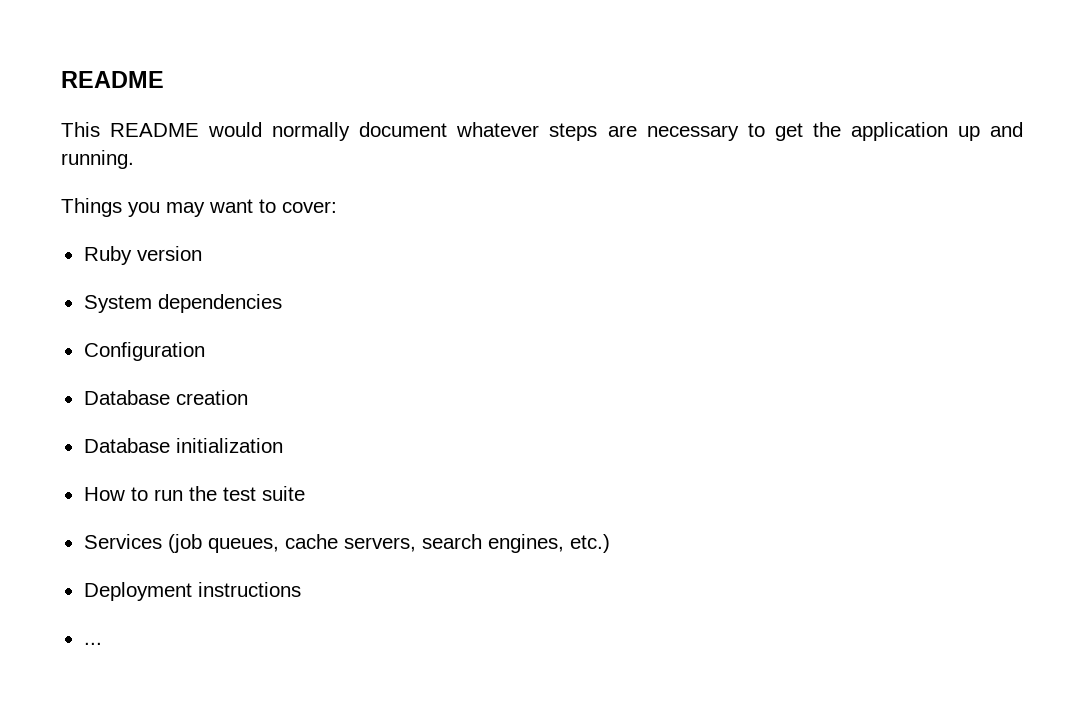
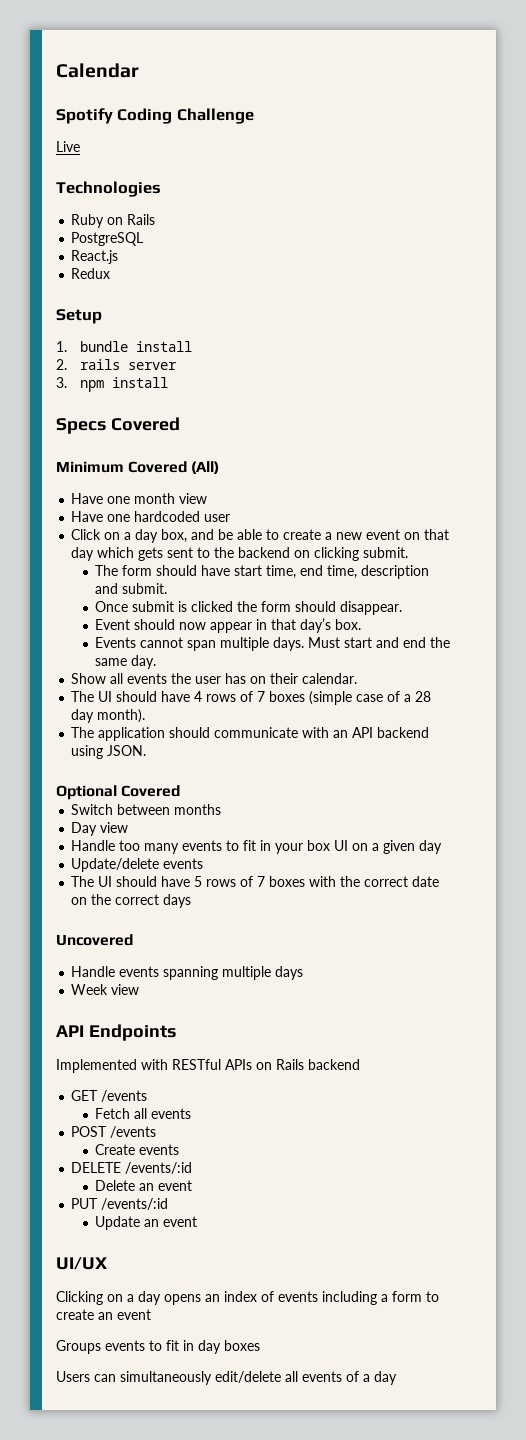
[61,71,164,88] [61,122,1023,141] [61,150,134,169] [61,198,337,217] [83,246,202,265] [83,294,282,313] [83,342,205,361] [83,390,248,405] [83,438,283,453] [83,486,305,501] [83,534,610,553] [83,582,301,601] [83,642,102,645] README // This README would normally document whatever steps are necessary to get the application up and running. // Things you may want to cover: // Ruby version // System dependencies // Configuration // Database creation // Database initialization // How to run the test suite // Services (job queues, cache servers, search engines, etc.) // Deployment instructions // ... -> [56,63,139,78] [56,108,254,124] [56,141,80,152] [56,181,161,197] [71,214,156,228] [71,232,144,246] [71,250,119,264] [71,268,111,279] [56,309,102,324] [56,341,193,352] [56,359,178,370] [56,377,169,392] [56,417,180,434] [56,461,220,474] [71,493,208,504] [71,511,231,522] [71,529,450,543] [71,547,409,561] [95,565,430,579] [95,583,168,594] [95,601,403,615] [95,618,362,633] [95,637,451,651] [95,655,157,669] [71,673,358,684] [71,691,432,705] [71,709,146,723] [71,727,430,741] [71,745,147,759] [56,785,181,800] [71,804,222,815] [71,822,129,836] [71,840,443,854] [71,858,204,872] [71,876,440,887] [71,894,192,908] [56,934,133,946] [71,966,304,980] [71,984,140,995] [56,1024,176,1041] [56,1059,360,1073] [71,1090,148,1102] [95,1108,192,1119] [71,1126,157,1138] [95,1144,180,1155] [71,1162,193,1174] [95,1180,193,1191] [71,1198,169,1210] [95,1216,198,1230] [56,1257,108,1270] [56,1291,439,1305] [56,1309,151,1320] [56,1340,260,1354] [56,1371,397,1385] Calendar // Spotify Coding Challenge // Live // Technologies // Ruby on Rails // PostgreSQL // React.js // Redux // Setup // 1. bundle install // 2. rails server // 3. npm install // Specs Covered // Minimum Covered (All) // Have one month view // Have one hardcoded user // Click on a day box, and be able to create a new event on that day which gets sent to the backend on clicking submit. // The form should have start time, end time, description and submit. // Once submit is clicked the form should disappear. // Event should now appear in that day’s box. // Events cannot span multiple days. Must start and end the same day. // Show all events the user has on their calendar. // The UI should have 4 rows of 7 boxes (simple case of a 28 day month). // The application should communicate with an API backend using JSON. // Optional Covered // Switch between months // Day view // Handle too many events to fit in your box UI on a given day // Update/delete events // The UI should have 5 rows of 7 boxes with the correct date on the correct days // Uncovered // Handle events spanning multiple days // Week view // API Endpoints // Implemented with RESTful APIs on Rails backend // GET /events // Fetch all events // POST /events // Create events // DELETE /events/:id // Delete an event // PUT /events/:id // Update an event // UI/UX // Clicking on a day opens an index of events including a form to create an event // Groups events to fit in day boxes // Users can simultaneously edit/delete all events of a day

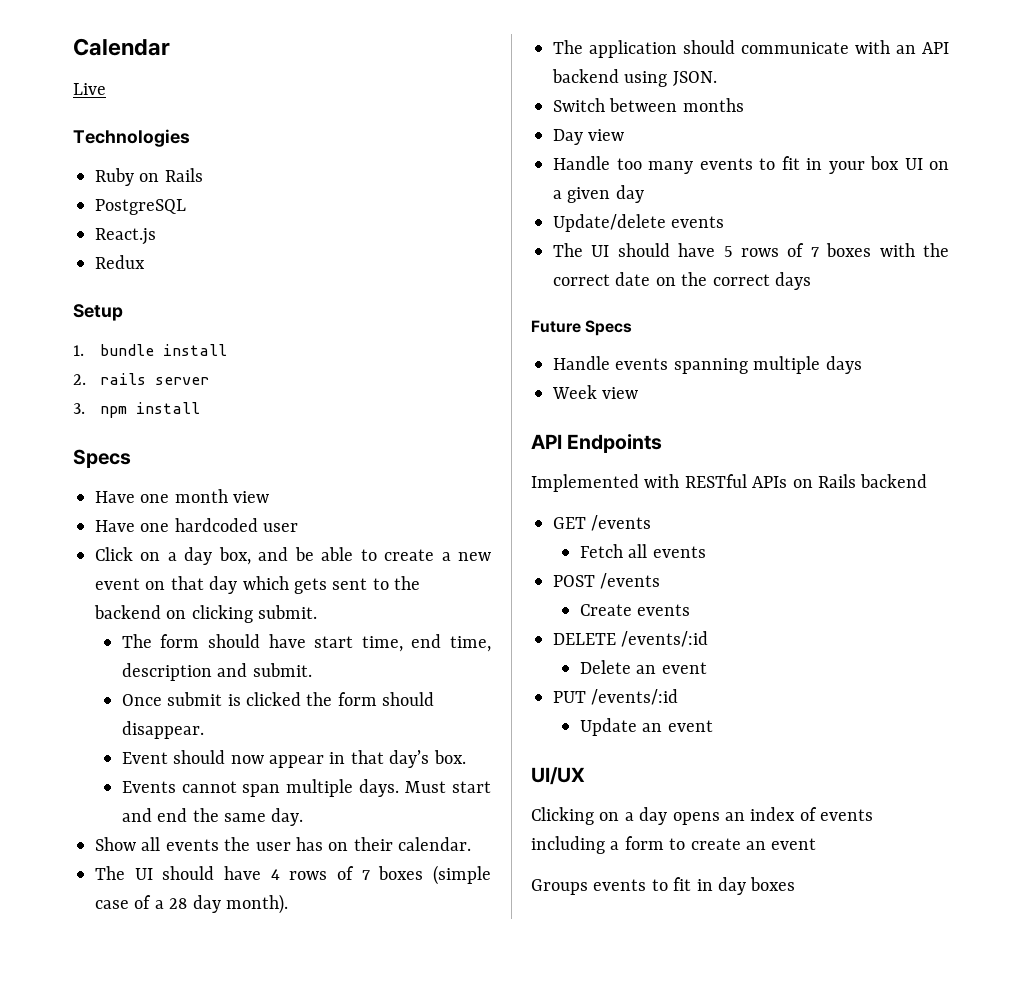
[56,108,254,124] // Spotify Coding Challenge -> (170, 47) none
[110,417,180,431] [56,461,220,474] Covered // Minimum Covered (All) -> (131, 458) none
[56,785,181,800] // Optional Covered -> (717, 78) none
[56,934,133,946] Uncovered -> [531,320,633,336] Future Specs
[56,1371,397,1385] // Users can simultaneously edit/delete all events of a day -> (796, 884) none

